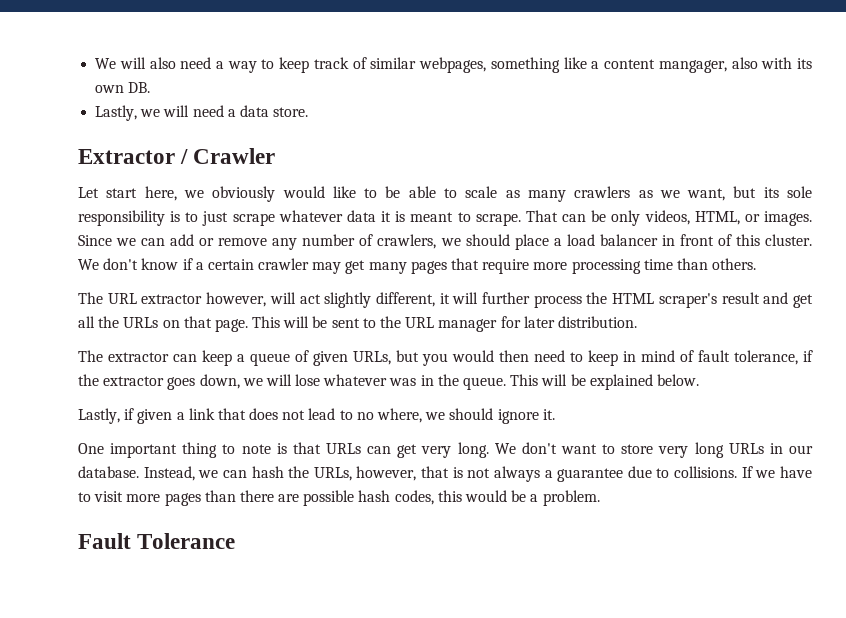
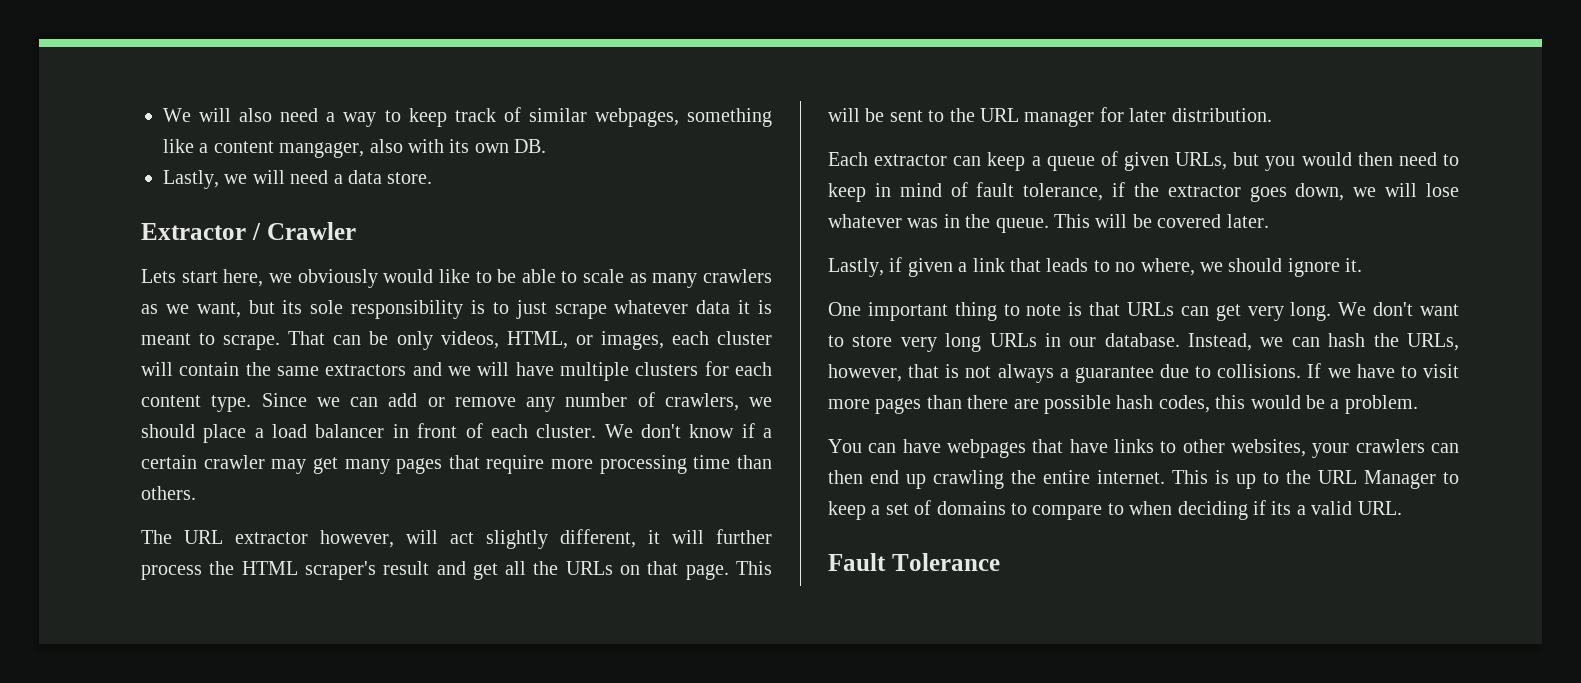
[78,187,99,198] Let -> [141,269,176,283] Lets
[763,211,812,226] images. -> [600,331,772,350] [141,361,772,381] [141,395,252,412] images, each cluster will contain the same extractors and we will have multiple clusters for each content type.
[735,234,760,246] this -> [490,424,528,438] each
[78,350,103,362] The -> [828,152,868,166] Each
[589,374,699,390] explained below. -> [1157,214,1269,228] covered later.
[249,408,336,420] does not lead -> [1046,258,1089,272] leads
(600, 498) none -> [828,439,1459,458] [828,470,1459,489] [828,500,1402,520] // You can have webpages that have links to other websites, your crawlers can then end up crawling the entire internet. This is up to the URL Manager to keep a set of domains to compare to when deciding if its a valid URL.

